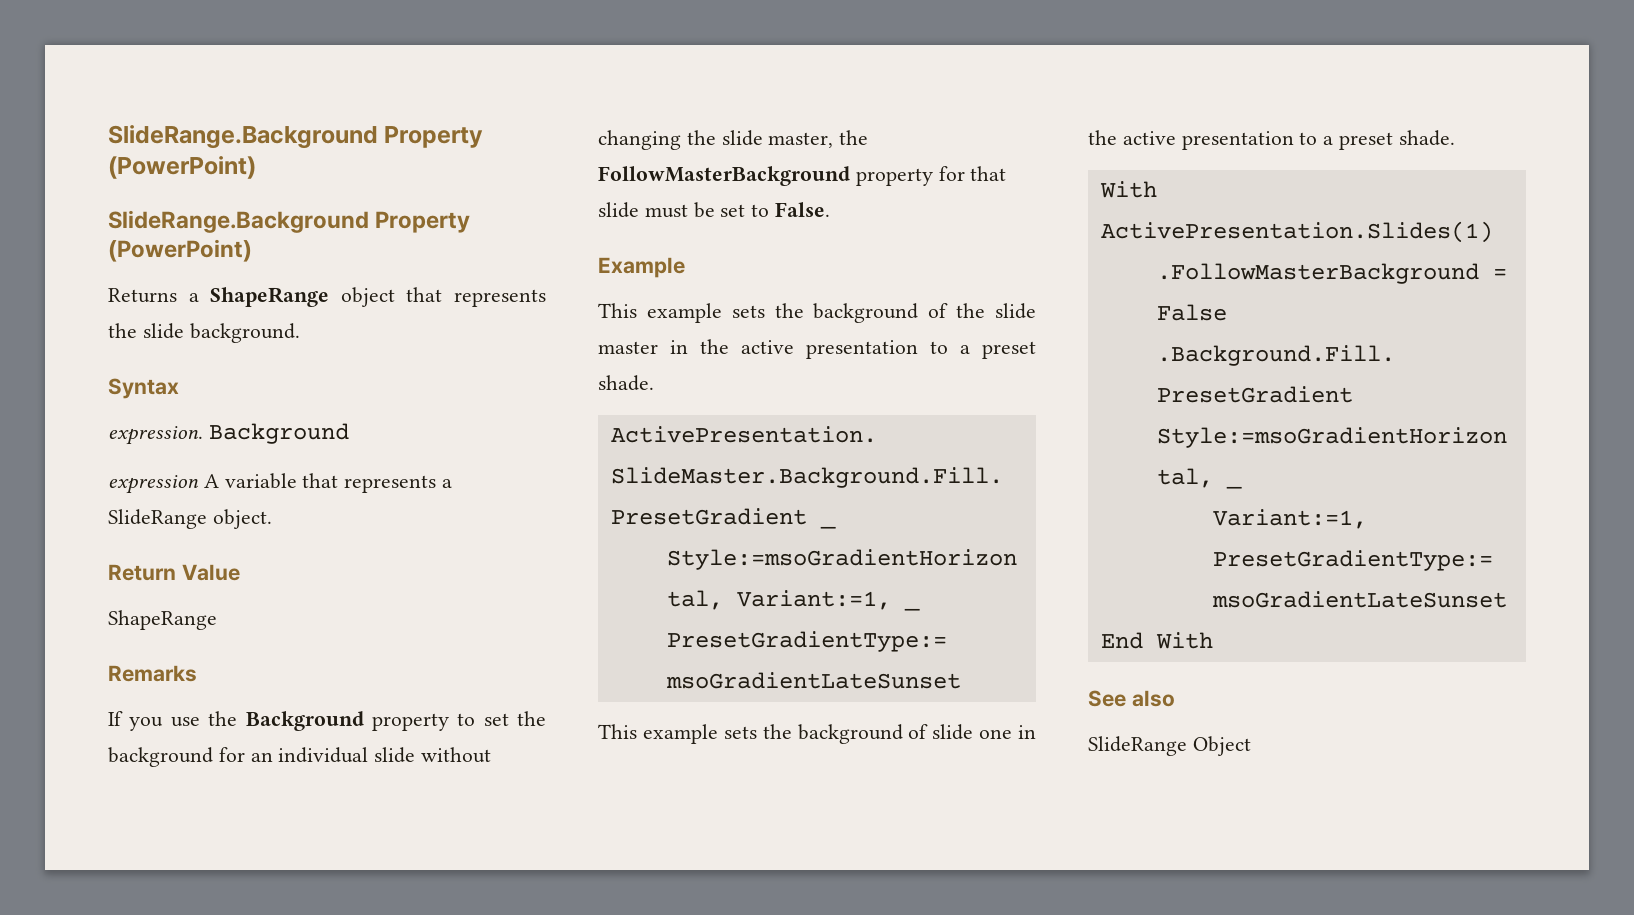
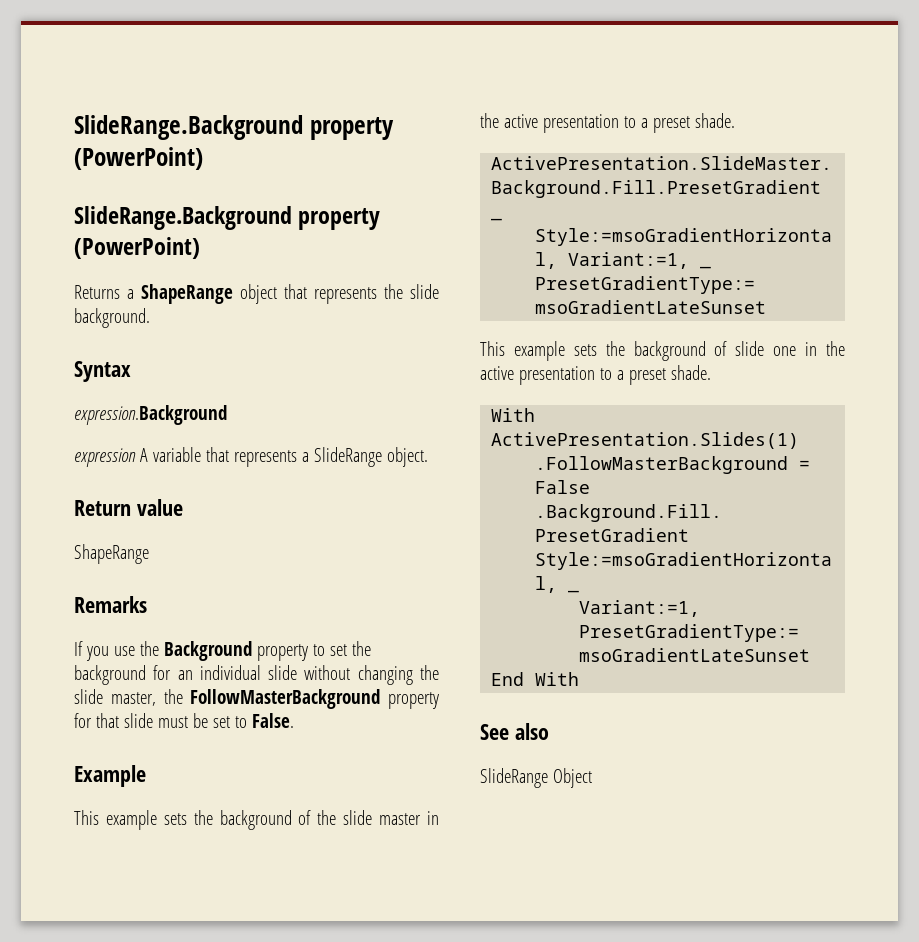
[108,125,484,149] SlideRange.Background Property -> [74,115,394,140] SlideRange.Background property
[375,211,471,233] Property -> [298,208,381,230] property
[108,423,349,445] expression. Background -> [74,405,227,425] expression.Background
[181,564,240,581] Value -> [136,499,183,516] value

